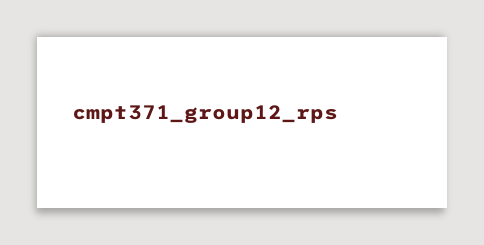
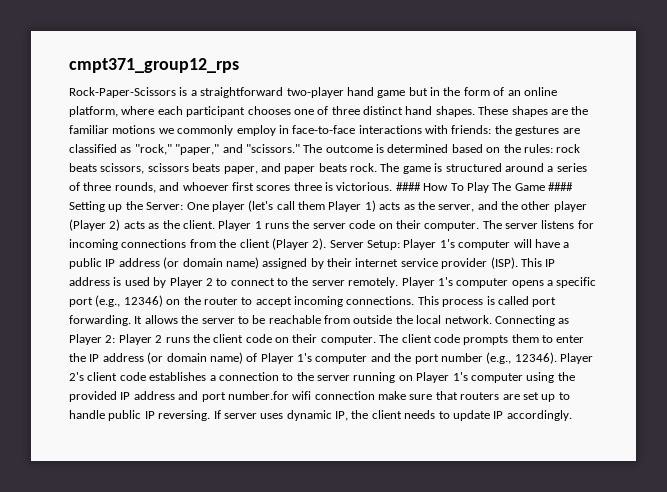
(338, 114) none -> [69,87,557,98] [69,106,589,117] [69,125,580,136] [69,144,581,155] [69,163,587,174] [69,182,573,193] [69,200,587,212] [69,219,594,231] [69,238,570,250] [69,257,556,269] [69,277,597,288] [69,295,557,307] [69,315,570,326] [69,334,585,345] [69,352,593,364] [69,372,575,383] [69,391,570,402] [69,410,572,421] // Rock-Paper-Scissors is a straightforward two-player hand game but in the form of an online platform, where each participant chooses one of three distinct hand shapes. These shapes are the familiar motions we commonly employ in face-to-face interactions with friends: the gestures are classified as "rock," "paper," and "scissors." The outcome is determined based on the rules: rock beats scissors, scissors beats paper, and paper beats rock. The game is structured around a series of three rounds, and whoever first scores three is victorious. #### How To Play The Game #### Setting up the Server: One player (let's call them Player 1) acts as the server, and the other player (Player 2) acts as the client. Player 1 runs the server code on their computer. The server listens for incoming connections from the client (Player 2). Server Setup: Player 1's computer will have a public IP address (or domain name) assigned by their internet service provider (ISP). This IP address is used by Player 2 to connect to the server remotely. Player 1's computer opens a specific port (e.g., 12346) on the router to accept incoming connections. This process is called port forwarding. It allows the server to be reachable from outside the local network. Connecting as Player 2: Player 2 runs the client code on their computer. The client code prompts them to enter the IP address (or domain name) of Player 1's computer and the port number (e.g., 12346). Player 2's client code establishes a connection to the server running on Player 1's computer using the provided IP address and port number.for wifi connection make sure that routers are set up to handle public IP reversing. If server uses dynamic IP, the client needs to update IP accordingly.

